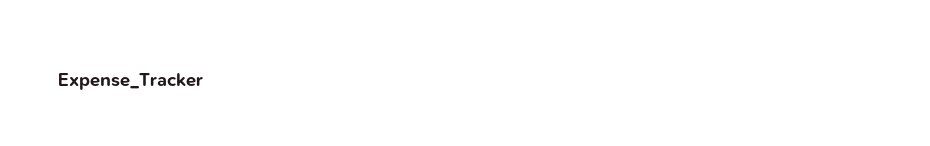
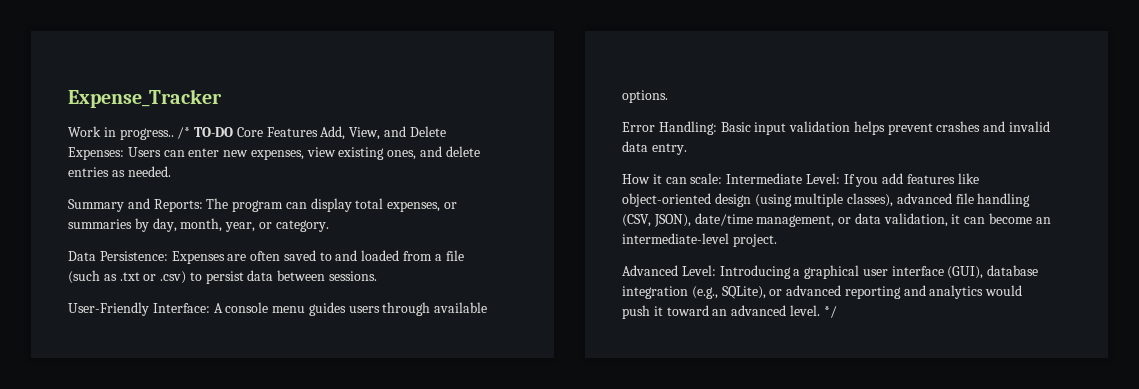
(203, 81) none -> [68,126,446,140] [68,146,480,160] [68,166,171,177] [68,198,458,212] [68,218,329,232] [68,250,464,264] [68,270,378,284] [68,302,488,316] [622,90,668,103] [622,121,1051,135] [622,141,687,155] [622,173,979,187] [622,193,1031,207] [622,213,1051,227] [622,233,777,247] [622,265,1039,279] [622,285,1023,299] [622,305,837,319] // Work in progress.. /* TO-DO Core Features Add, View, and Delete Expenses: Users can enter new expenses, view existing ones, and delete entries as needed. // Summary and Reports: The program can display total expenses, or summaries by day, month, year, or category. // Data Persistence: Expenses are often saved to and loaded from a file (such as .txt or .csv) to persist data between sessions. // User-Friendly Interface: A console menu guides users through available options. // Error Handling: Basic input validation helps prevent crashes and invalid data entry. // How it can scale: Intermediate Level: If you add features like object-oriented design (using multiple classes), advanced file handling (CSV, JSON), date/time management, or data validation, it can become an intermediate-level project. // Advanced Level: Introducing a graphical user interface (GUI), database integration (e.g., SQLite), or advanced reporting and analytics would push it toward an advanced level. */

